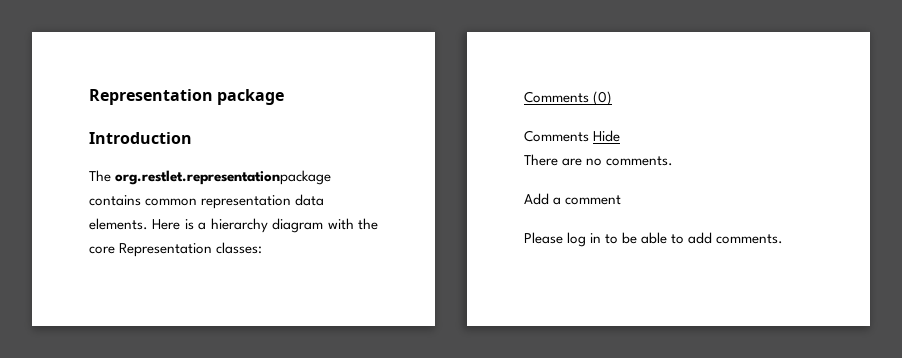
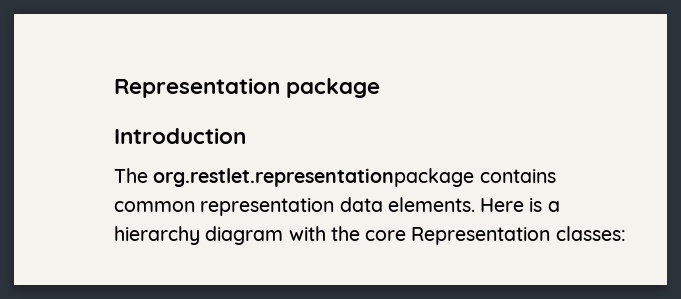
[524,91,613,106] [524,130,621,142] [524,154,674,166] [524,193,622,205] [524,232,784,247] // Comments (0) // Comments Hide // There are no comments. // Add a comment // Please log in to be able to add comments. -> (626, 233) none

